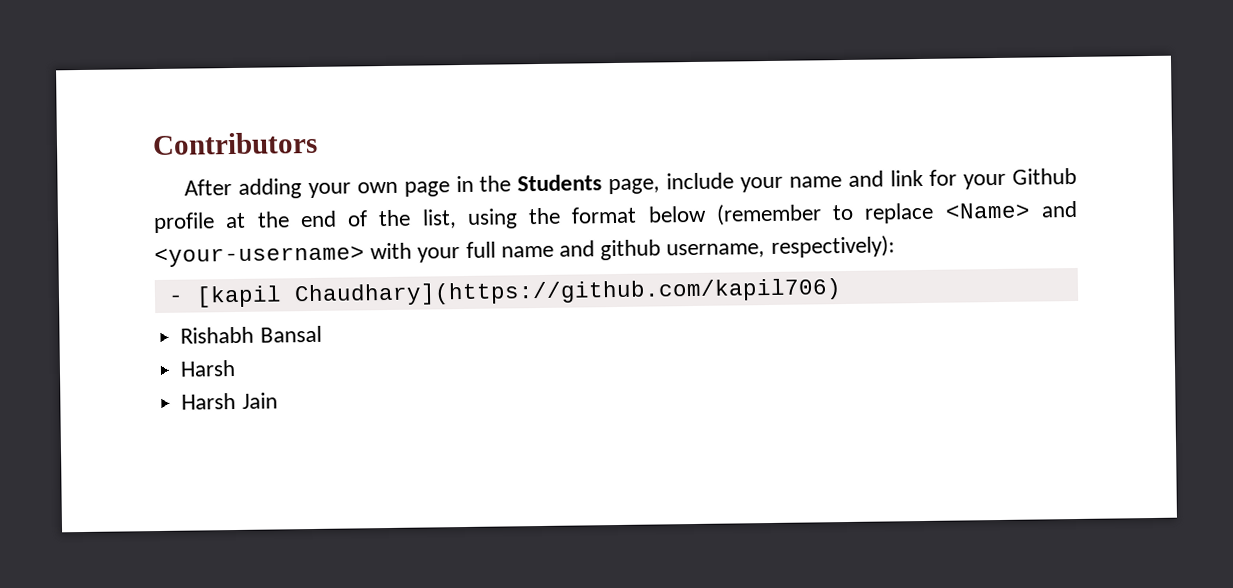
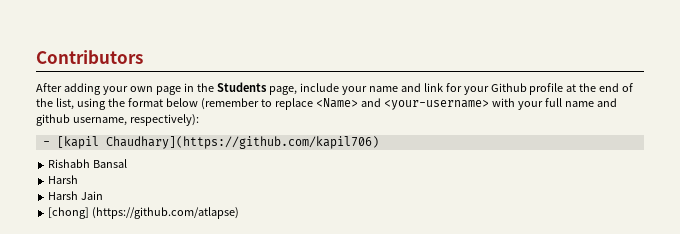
(278, 400) none -> [48,207,240,219] // [chong] (https://github.com/atlapse)

